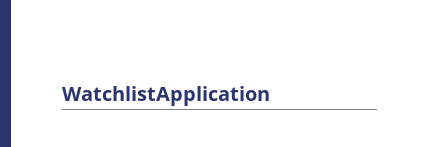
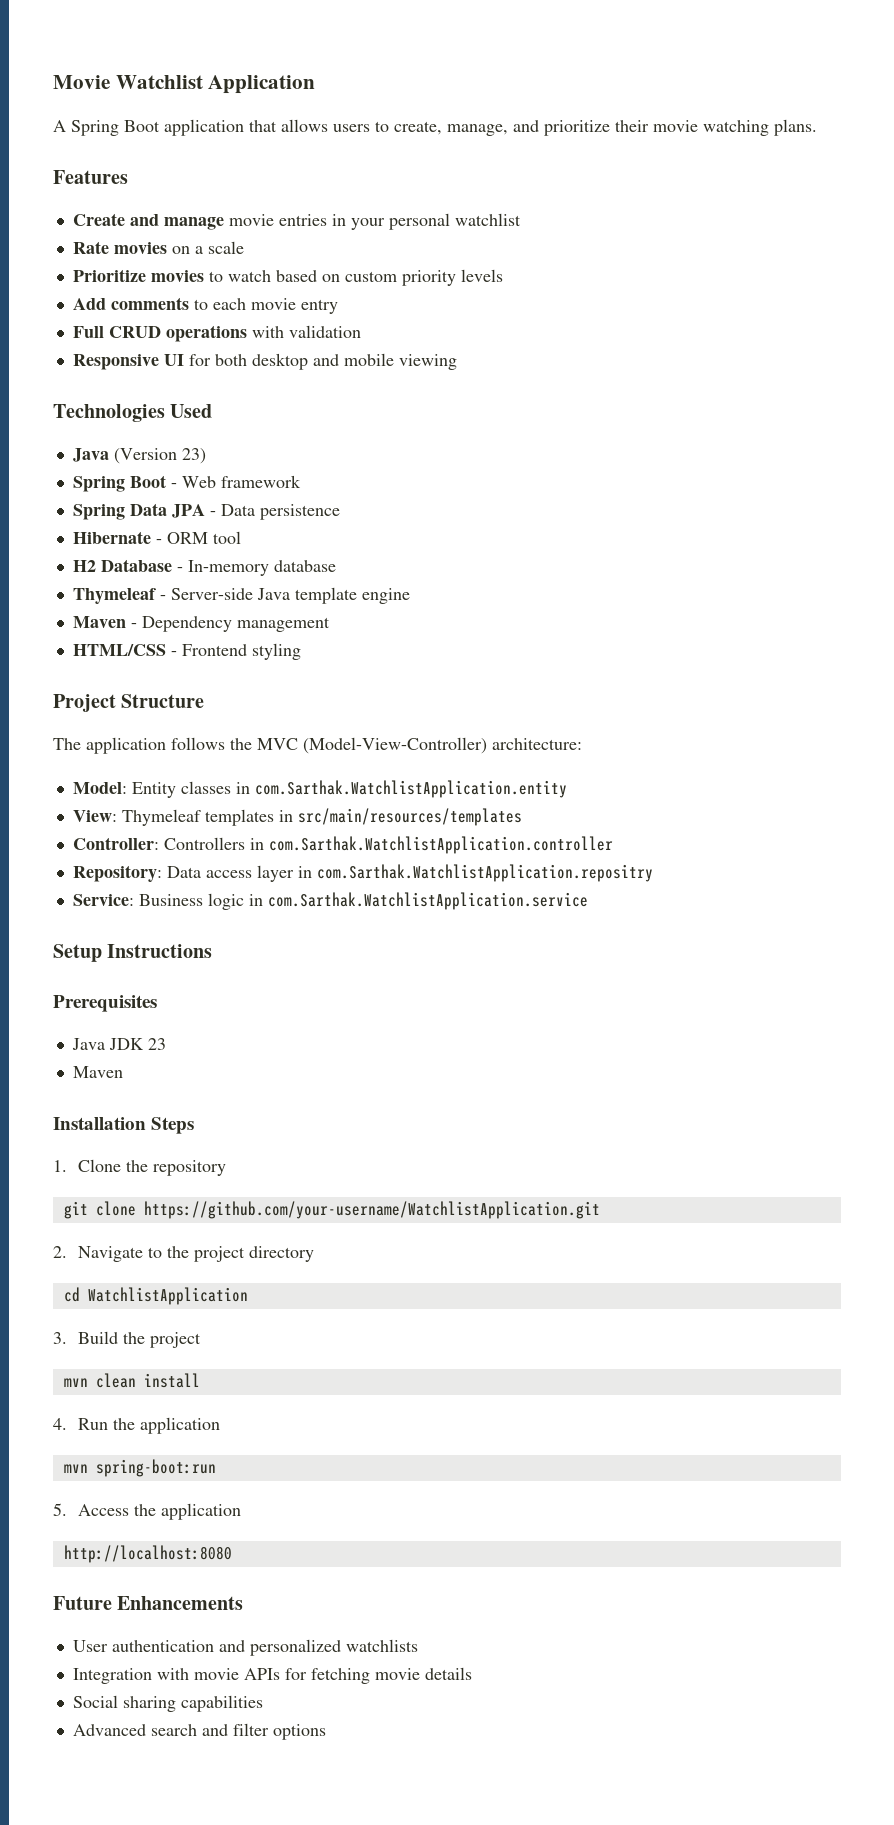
[62,86,270,106] WatchlistApplication -> [53,75,316,94] [53,119,817,136] [53,170,128,184] [72,213,521,230] [72,241,244,254] [72,269,503,286] [72,297,338,314] [72,325,361,342] [72,353,457,370] [53,404,213,422] [72,448,206,464] [72,475,301,492] [72,503,340,520] [72,531,241,544] [72,559,336,576] [72,587,410,604] [72,616,330,632] [72,643,301,660] [53,694,205,712] [53,737,582,754] [72,780,567,798] [72,808,522,826] [72,836,613,854] [72,864,653,882] [72,892,588,910] [53,944,213,962] [53,995,157,1012] [71,1038,166,1050] [72,1066,123,1078] [53,1117,195,1134] [53,1159,226,1176] [63,1201,600,1219] [53,1246,314,1262] [63,1287,248,1305] [53,1331,201,1348] [63,1373,200,1388] [53,1417,220,1434] [63,1459,216,1477] [53,1503,241,1520] [63,1545,232,1563] [53,1596,244,1610] [72,1639,418,1656] [72,1667,472,1684] [72,1695,263,1712] [72,1723,326,1740] Movie Watchlist Application // A Spring Boot application that allows users to create, manage, and prioritize their movie watching plans. // Features // Create and manage movie entries in your personal watchlist // Rate movies on a scale // Prioritize movies to watch based on custom priority levels // Add comments to each movie entry // Full CRUD operations with validation // Responsive UI for both desktop and mobile viewing // Technologies Used // Java (Version 23) // Spring Boot - Web framework // Spring Data JPA - Data persistence // Hibernate - ORM tool // H2 Database - In-memory database // Thymeleaf - Server-side Java template engine // Maven - Dependency management // HTML/CSS - Frontend styling // Project Structure // The application follows the MVC (Model-View-Controller) architecture: // Model: Entity classes in com.Sarthak.WatchlistApplication.entity // View: Thymeleaf templates in src/main/resources/templates // Controller: Controllers in com.Sarthak.WatchlistApplication.controller // Repository: Data access layer in com.Sarthak.WatchlistApplication.repositry // Service: Business logic in com.Sarthak.WatchlistApplication.service // Setup Instructions // Prerequisites // Java JDK 23 // Maven // Installation Steps // 1. Clone the repository // git clone https://github.com/your-username/WatchlistApplication.git // 2. Navigate to the project directory // cd WatchlistApplication // 3. Build the project // mvn clean install // 4. Run the application // mvn spring-boot:run // 5. Access the application // http://localhost:8080 // Future Enhancements // User authentication and personalized watchlists // Integration with movie APIs for fetching movie details // Social sharing capabilities // Advanced search and filter options

